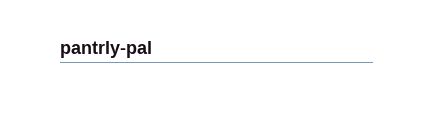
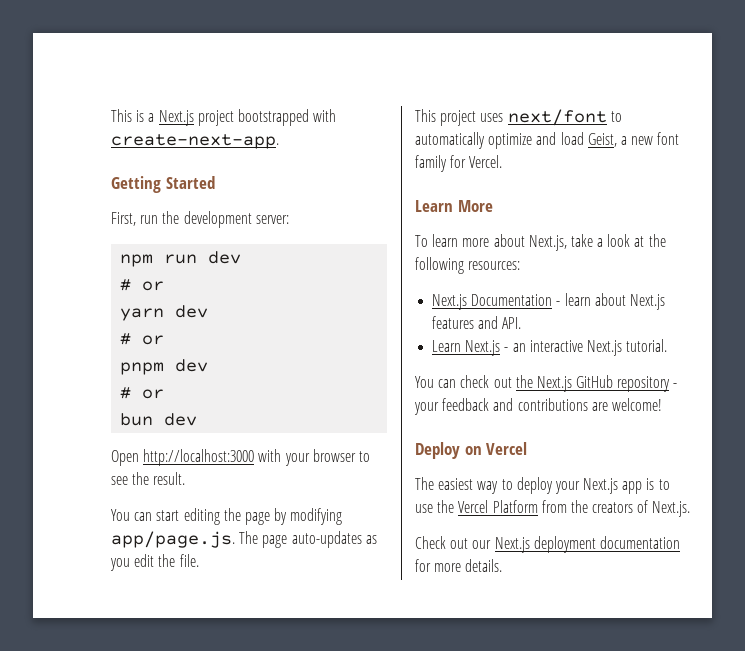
[60,41,152,58] pantrly-pal -> [111,109,337,126] [111,134,279,149] [111,176,215,193] [111,211,289,228] [120,251,242,267] [120,279,165,291] [120,305,209,321] [120,333,165,345] [120,359,209,375] [120,387,165,399] [120,413,198,426] [111,449,370,466] [111,472,186,485] [111,508,343,525] [111,531,377,548] [110,554,199,571] [415,109,622,126] [415,132,680,149] [415,155,503,172] [415,200,493,212] [415,234,666,251] [415,257,521,274] [432,293,665,310] [432,316,522,329] [432,339,668,356] [415,375,678,392] [414,398,662,415] [415,442,528,459] [415,477,670,494] [415,500,691,517] [415,536,680,553] [415,559,503,572] This is a Next.js project bootstrapped with create-next-app. // Getting Started // First, run the development server: // npm run dev // # or // yarn dev // # or // pnpm dev // # or // bun dev // Open http://localhost:3000 with your browser to see the result. // You can start editing the page by modifying app/page.js. The page auto-updates as you edit the file. // This project uses next/font to automatically optimize and load Geist, a new font family for Vercel. // Learn More // To learn more about Next.js, take a look at the following resources: // Next.js Documentation - learn about Next.js features and API. // Learn Next.js - an interactive Next.js tutorial. // You can check out the Next.js GitHub repository - your feedback and contributions are welcome! // Deploy on Vercel // The easiest way to deploy your Next.js app is to use the Vercel Platform from the creators of Next.js. // Check out our Next.js deployment documentation for more details.

